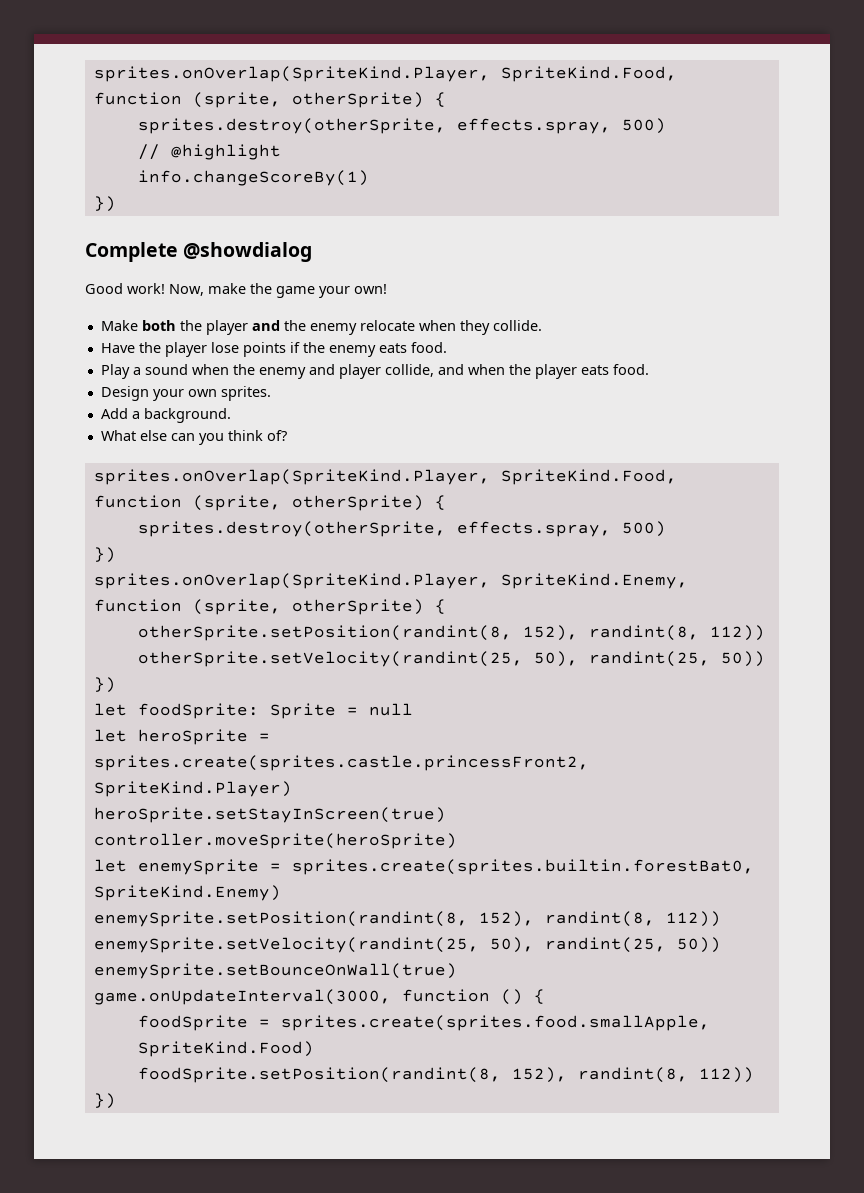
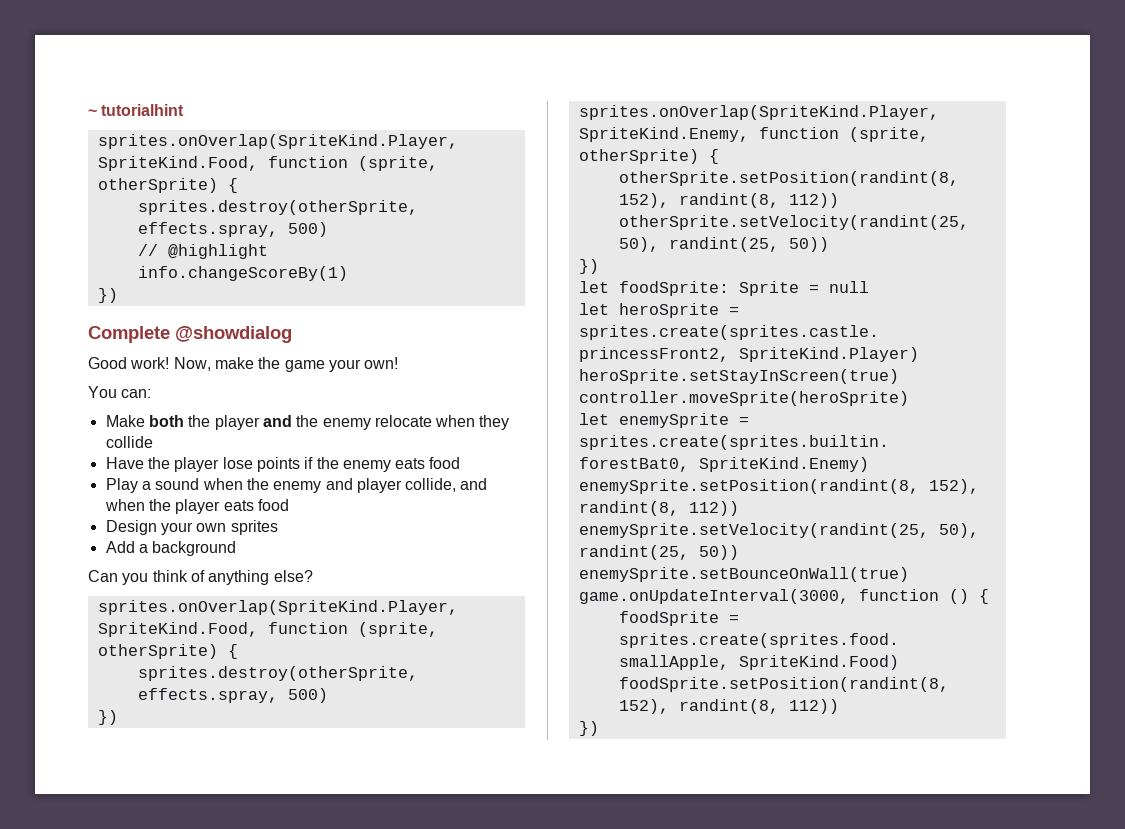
(93, 74) none -> [88,104,185,116] ~ tutorialhint //
(387, 289) none -> [88,386,152,398] // You can:
[492,320,542,331] collide. -> [105,436,153,448] collide
[410,342,447,353] food. -> [429,457,461,469] food
[612,364,649,375] food. -> [257,499,289,511] food
[220,386,271,401] sprites. -> [230,520,278,535] sprites
[143,408,231,423] [100,430,287,445] background. // What else can you think of? -> [152,541,237,556] [88,570,313,585] background // Can you think of anything else?

